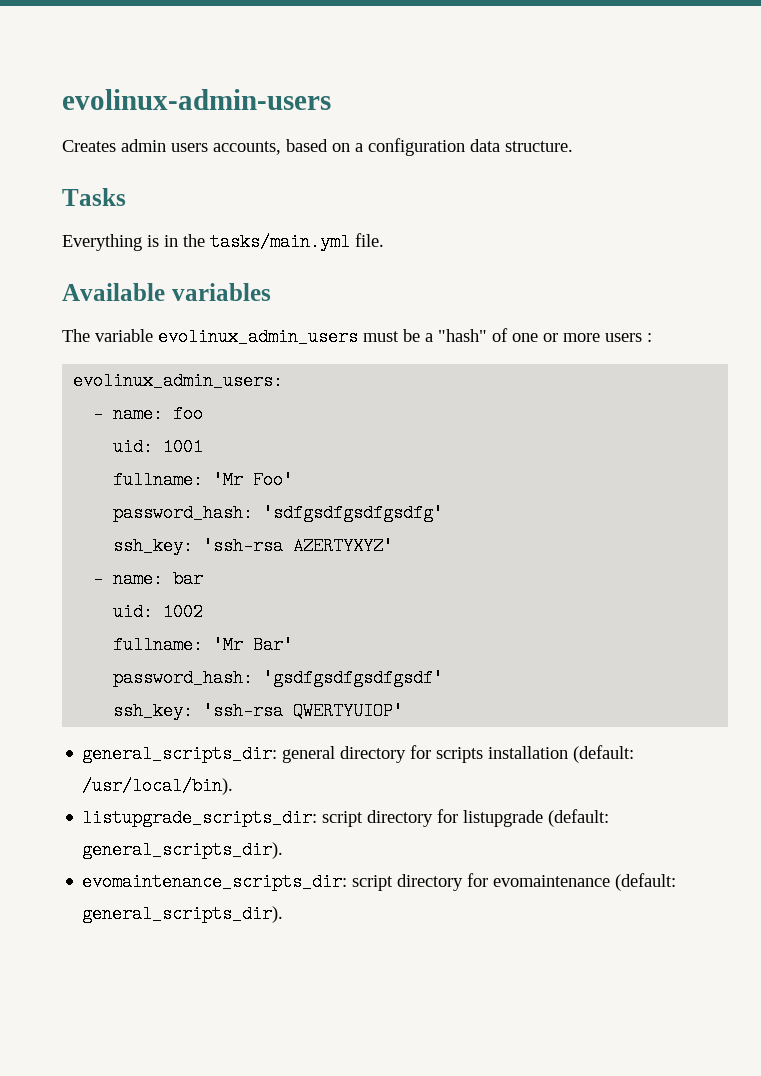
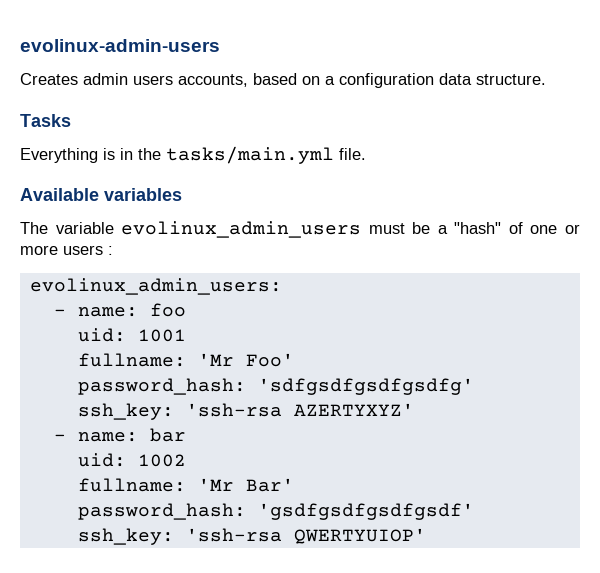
[82,745,635,763] [82,777,234,795] [82,809,610,827] [82,841,284,859] [82,873,677,891] [82,905,284,923] // general_scripts_dir: general directory for scripts installation (default: /usr/local/bin). // listupgrade_scripts_dir: script directory for listupgrade (default: general_scripts_dir). // evomaintenance_scripts_dir: script directory for evomaintenance (default: general_scripts_dir). -> (426, 536) none

